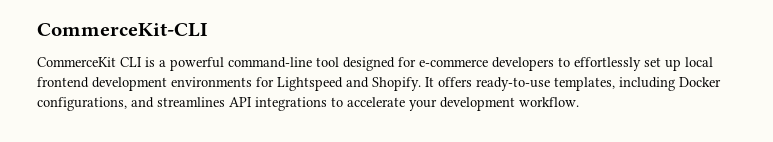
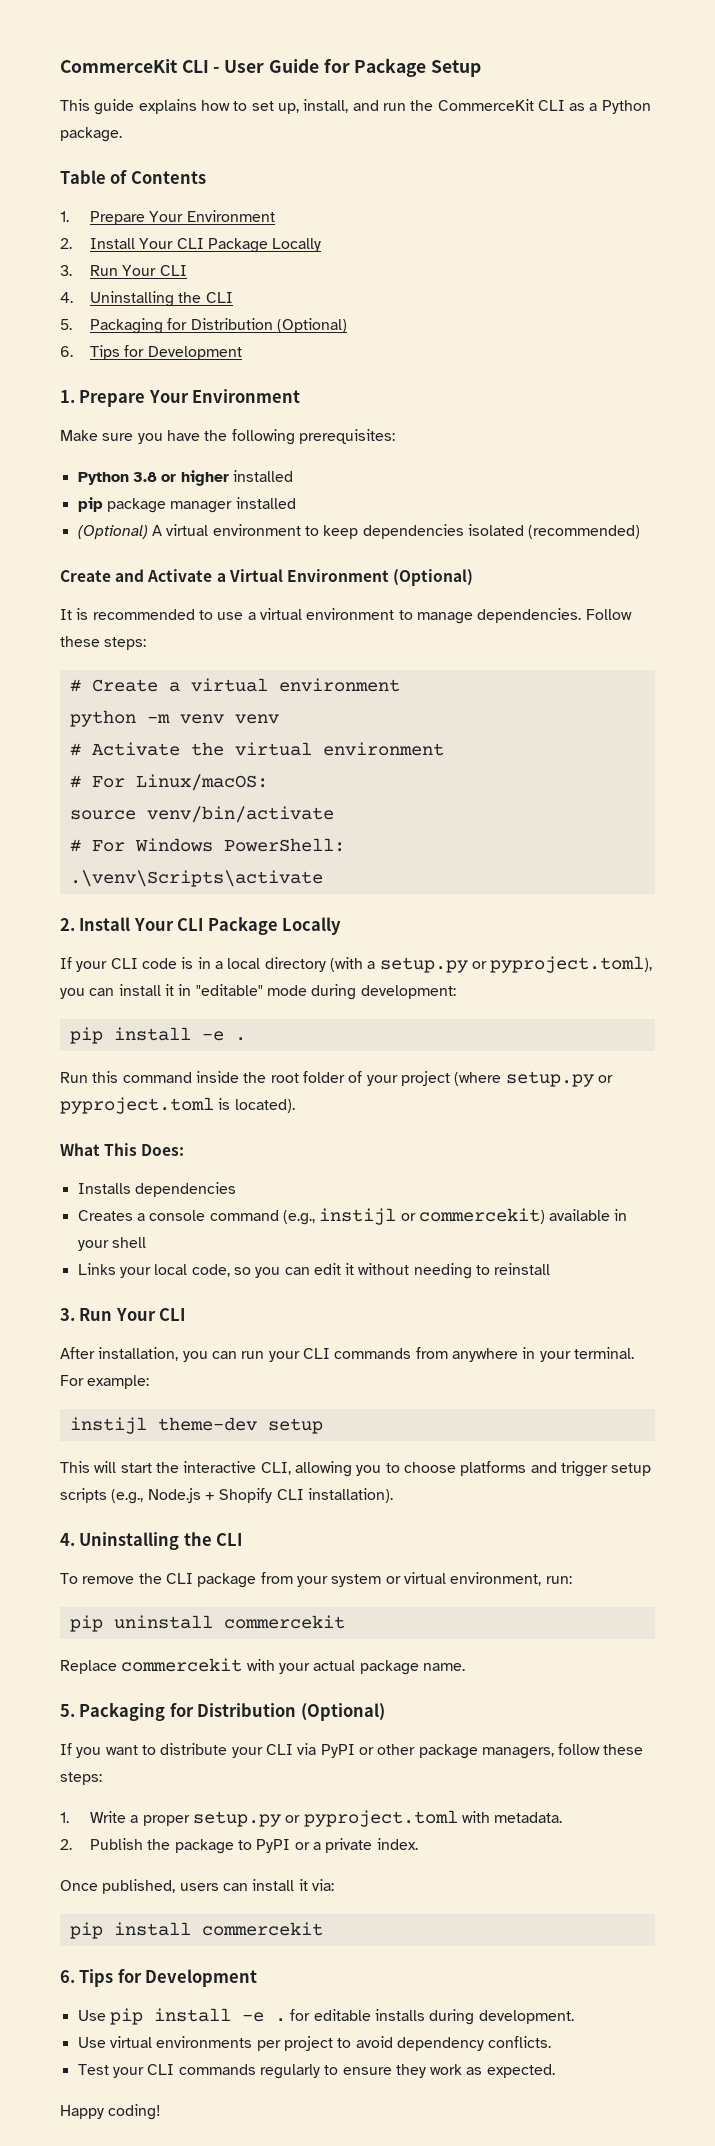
[37,23,208,37] [37,57,713,71] [37,77,721,91] [37,97,579,111] CommerceKit-CLI // CommerceKit CLI is a powerful command-line tool designed for e-commerce developers to effortlessly set up local frontend development environments for Lightspeed and Shopify. It offers ready-to-use templates, including Docker configurations, and streamlines API integrations to accelerate your development workflow. -> [60,58,482,77] [60,99,651,115] [60,127,122,142] [60,170,206,184] [60,210,275,225] [60,238,322,253] [60,265,187,276] [60,291,233,307] [60,318,347,334] [60,345,242,360] [60,389,301,407] [60,429,395,445] [77,470,293,486] [77,497,296,513] [77,524,641,539] [60,569,474,586] [60,608,632,624] [60,636,147,650] [69,678,400,692] [69,710,279,727] [69,742,444,756] [69,774,268,791] [69,806,334,823] [69,838,345,852] [69,870,323,887] [60,917,342,935] [60,956,653,973] [60,984,456,1000] [69,1027,246,1044] [60,1071,613,1087] [60,1097,295,1114] [60,1143,185,1156] [77,1182,236,1197] [77,1208,628,1225] [77,1237,146,1251] [77,1263,551,1279] [60,1308,186,1321] [60,1347,634,1362] [60,1375,150,1389] [69,1417,323,1434] [60,1461,652,1477] [60,1488,393,1504] [60,1532,243,1550] [60,1572,572,1588] [69,1615,345,1632] [60,1658,465,1675] [60,1703,385,1721] [60,1743,644,1759] [60,1772,102,1785] [60,1810,563,1827] [60,1838,418,1854] [60,1879,334,1894] [69,1922,323,1939] [60,1969,258,1987] [77,2008,574,2025] [77,2036,552,2051] [77,2064,555,2079] [60,2104,162,2120] CommerceKit CLI - User Guide for Package Setup // This guide explains how to set up, install, and run the CommerceKit CLI as a Python package. // Table of Contents // 1. Prepare Your Environment // 2. Install Your CLI Package Locally // 3. Run Your CLI // 4. Uninstalling the CLI // 5. Packaging for Distribution (Optional) // 6. Tips for Development // 1. Prepare Your Environment // Make sure you have the following prerequisites: // Python 3.8 or higher installed // pip package manager installed // (Optional) A virtual environment to keep dependencies isolated (recommended) // Create and Activate a Virtual Environment (Optional) // It is recommended to use a virtual environment to manage dependencies. Follow these steps: // # Create a virtual environment // python -m venv venv // # Activate the virtual environment // # For Linux/macOS: // source venv/bin/activate // # For Windows PowerShell: // .\venv\Scripts\activate // 2. Install Your CLI Package Locally // If your CLI code is in a local directory (with a setup.py or pyproject.toml), you can install it in "editable" mode during development: // pip install -e . // Run this command inside the root folder of your project (where setup.py or pyproject.toml is located). // What This Does: // Installs dependencies // Creates a console command (e.g., instijl or commercekit) available in your shell // Links your local code, so you can edit it without needing to reinstall // 3. Run Your CLI // After installation, you can run your CLI commands from anywhere in your terminal. For example: // instijl theme-dev setup // This will start the interactive CLI, allowing you to choose platforms and trigger setup scripts (e.g., Node.js + Shopify CLI installation). // 4. Uninstalling the CLI // To remove the CLI package from your system or virtual environment, run: // pip uninstall commercekit // Replace commercekit with your actual package name. // 5. Packaging for Distribution (Optional) // If you want to distribute your CLI via PyPI or other package managers, follow these steps: // 1. Write a proper setup.py or pyproject.toml with metadata. // 2. Publish the package to PyPI or a private index. // Once published, users can install it via: // pip install commercekit // 6. Tips for Development // Use pip install -e . for editable installs during development. // Use virtual environments per project to avoid dependency conflicts. // Test your CLI commands regularly to ensure they work as expected. // Happy coding!

